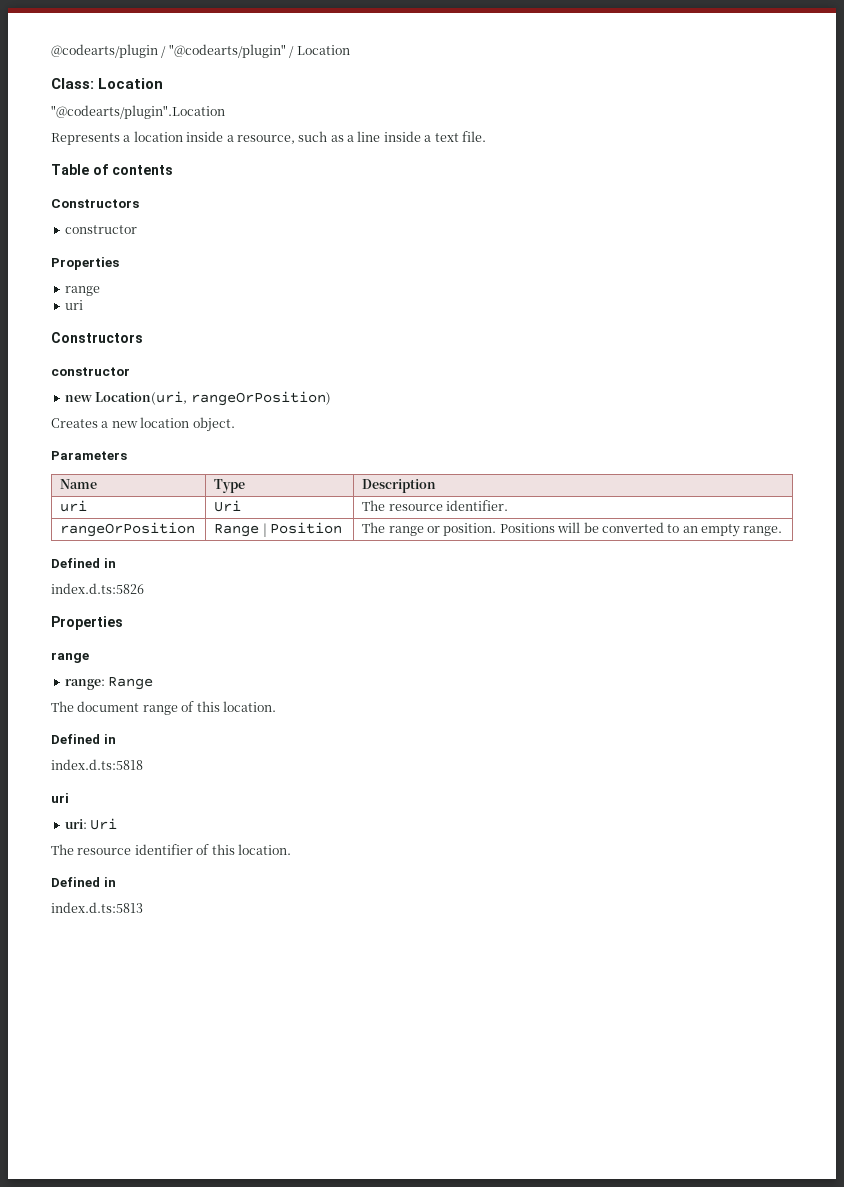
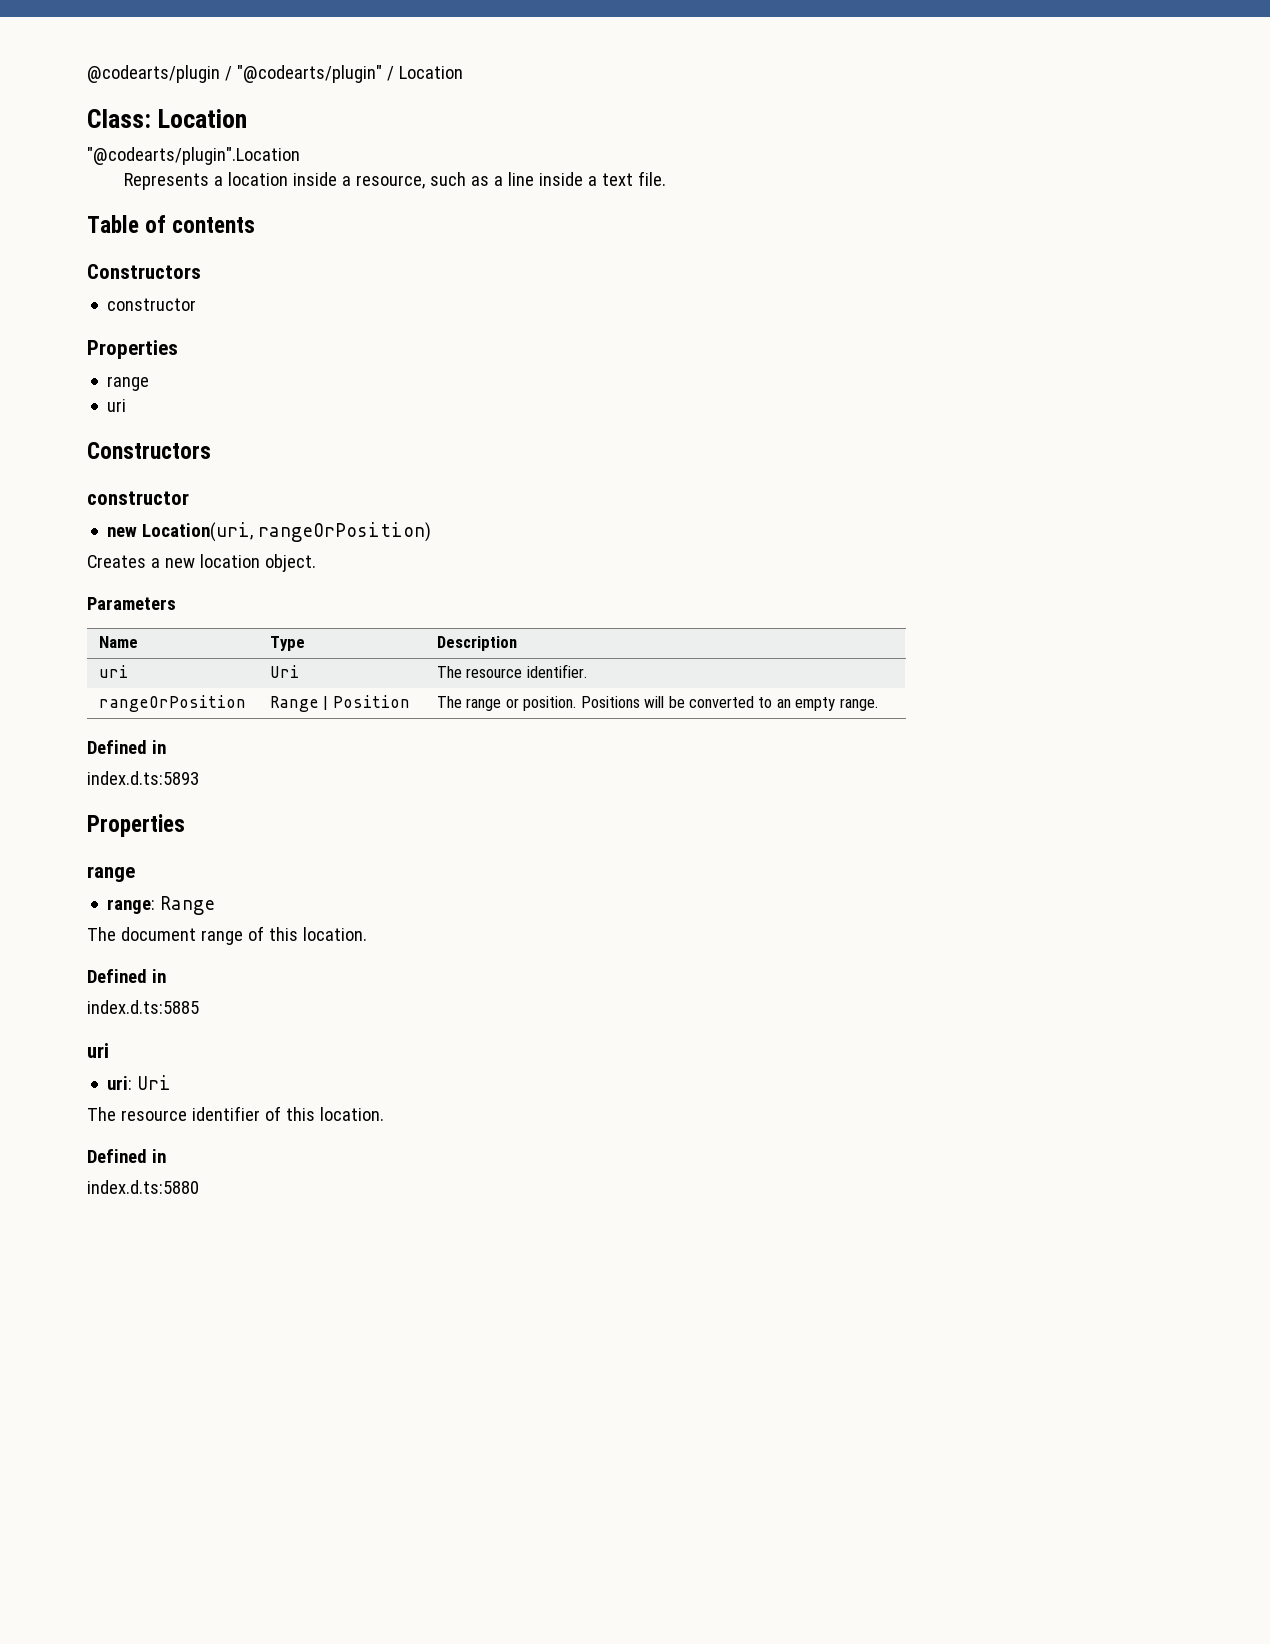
[51,583,144,594] index.d.ts:5826 -> [87,771,199,785] index.d.ts:5893
[51,759,143,770] index.d.ts:5818 -> [87,1000,199,1014] index.d.ts:5885
[51,902,143,913] index.d.ts:5813 -> [87,1180,199,1194] index.d.ts:5880

